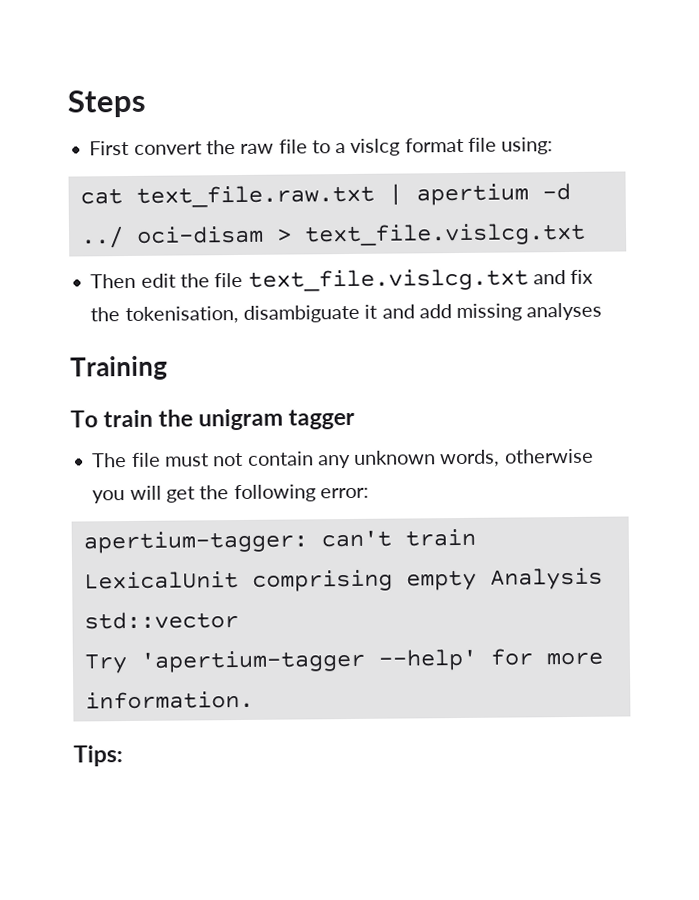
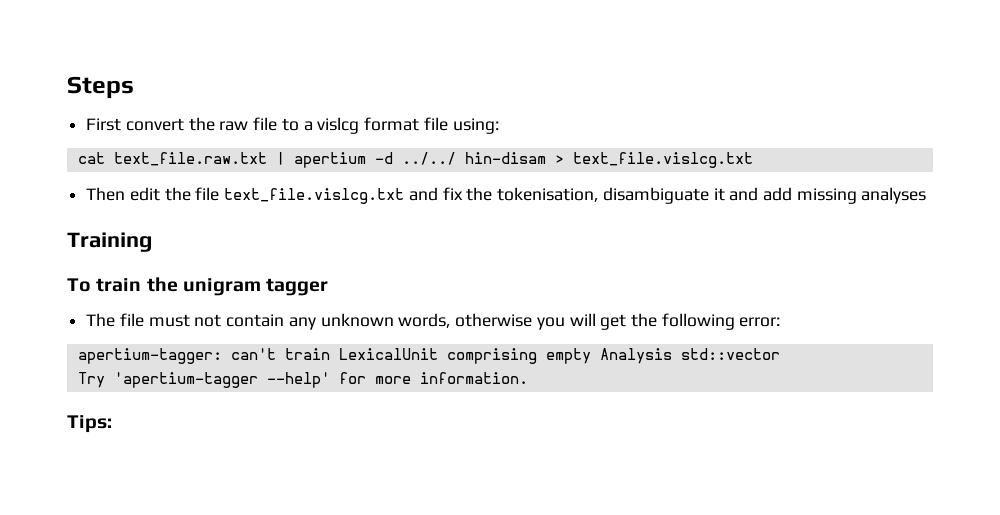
[79,225,264,249] ../ oci-disam -> [401,152,546,165] ../../ hin-disam

